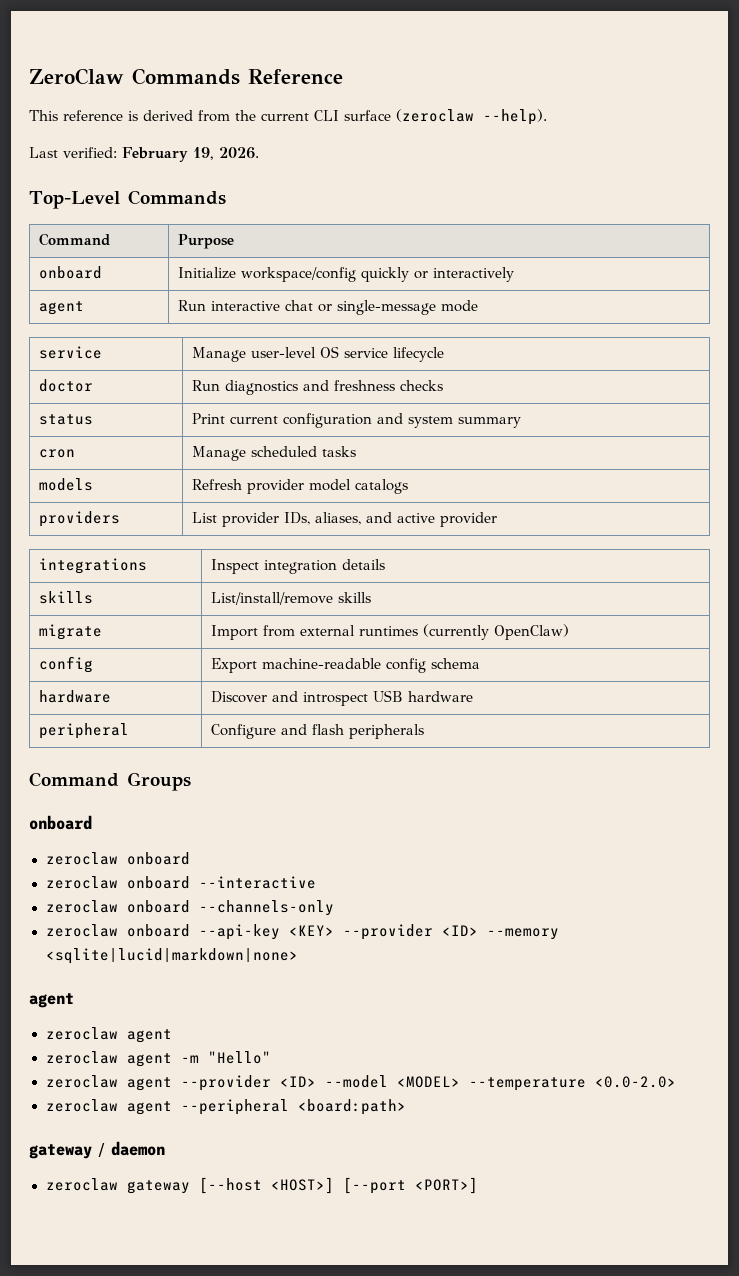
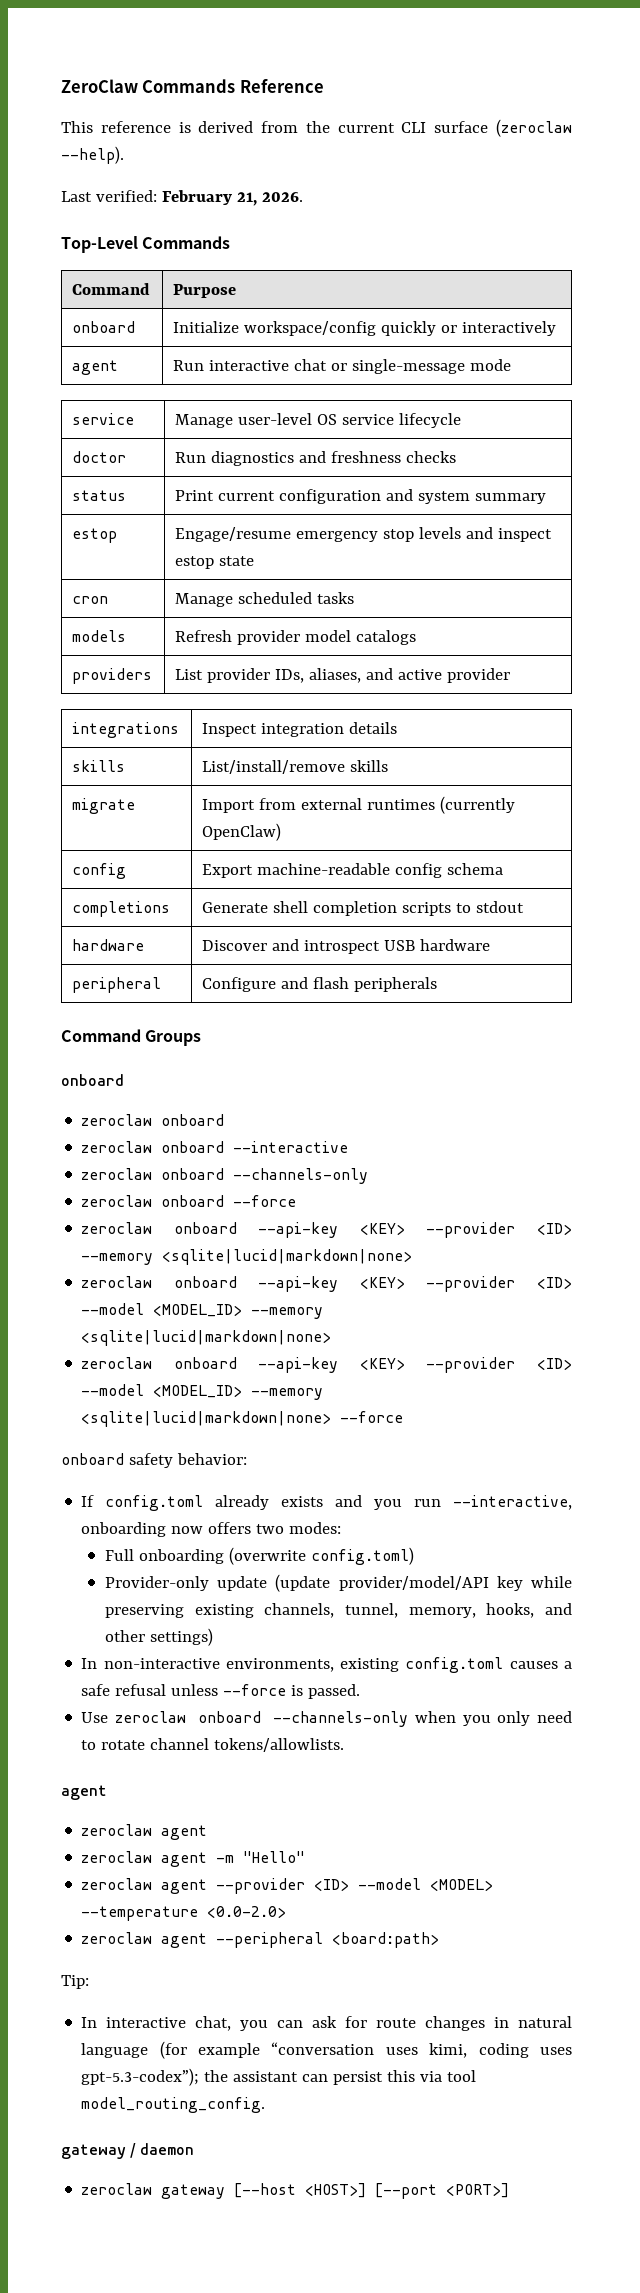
[193,147,214,160] 19, -> [236,192,257,206] 21,
(522, 422) none -> [72,528,118,543] [175,527,553,542] [175,556,255,569] // estop | Engage/resume emergency stop levels and inspect estop state
(481, 663) none -> [72,901,171,917] [202,901,525,916] // completions | Generate shell completion scripts to stdout
(334, 908) none -> [81,1195,297,1207] // zeroclaw onboard --force
(298, 956) none -> [81,1276,572,1292] [81,1303,324,1319] [81,1330,332,1346] [81,1357,572,1373] [81,1384,324,1400] [81,1411,404,1427] [61,1453,247,1468] [81,1495,572,1511] [81,1522,342,1537] [104,1547,414,1565] [104,1574,572,1592] [104,1603,572,1618] [104,1628,213,1646] [81,1657,572,1673] [81,1684,361,1699] [81,1711,572,1727] [81,1738,345,1752] // zeroclaw onboard --api-key <KEY> --provider <ID> --model <MODEL_ID> --memory <sqlite|lucid|markdown|none> // zeroclaw onboard --api-key <KEY> --provider <ID> --model <MODEL_ID> --memory <sqlite|lucid|markdown|none> --force // onboard safety behavior: // If config.toml already exists and you run --interactive, onboarding now offers two modes: // Full onboarding (overwrite config.toml) // Provider-only update (update provider/model/API key while preserving existing channels, tunnel, memory, hooks, and other settings) // In non-interactive environments, existing config.toml causes a safe refusal unless --force is passed. // Use zeroclaw onboard --channels-only when you only need to rotate channel tokens/allowlists.
(406, 1107) none -> [61,1975,89,1989] [81,2016,572,2031] [81,2041,572,2059] [81,2068,477,2086] [81,2097,266,2113] // Tip: // In interactive chat, you can ask for route changes in natural language (for example “conversation uses kimi, coding uses gpt-5.3-codex”); the assistant can persist this via tool model_routing_config.

